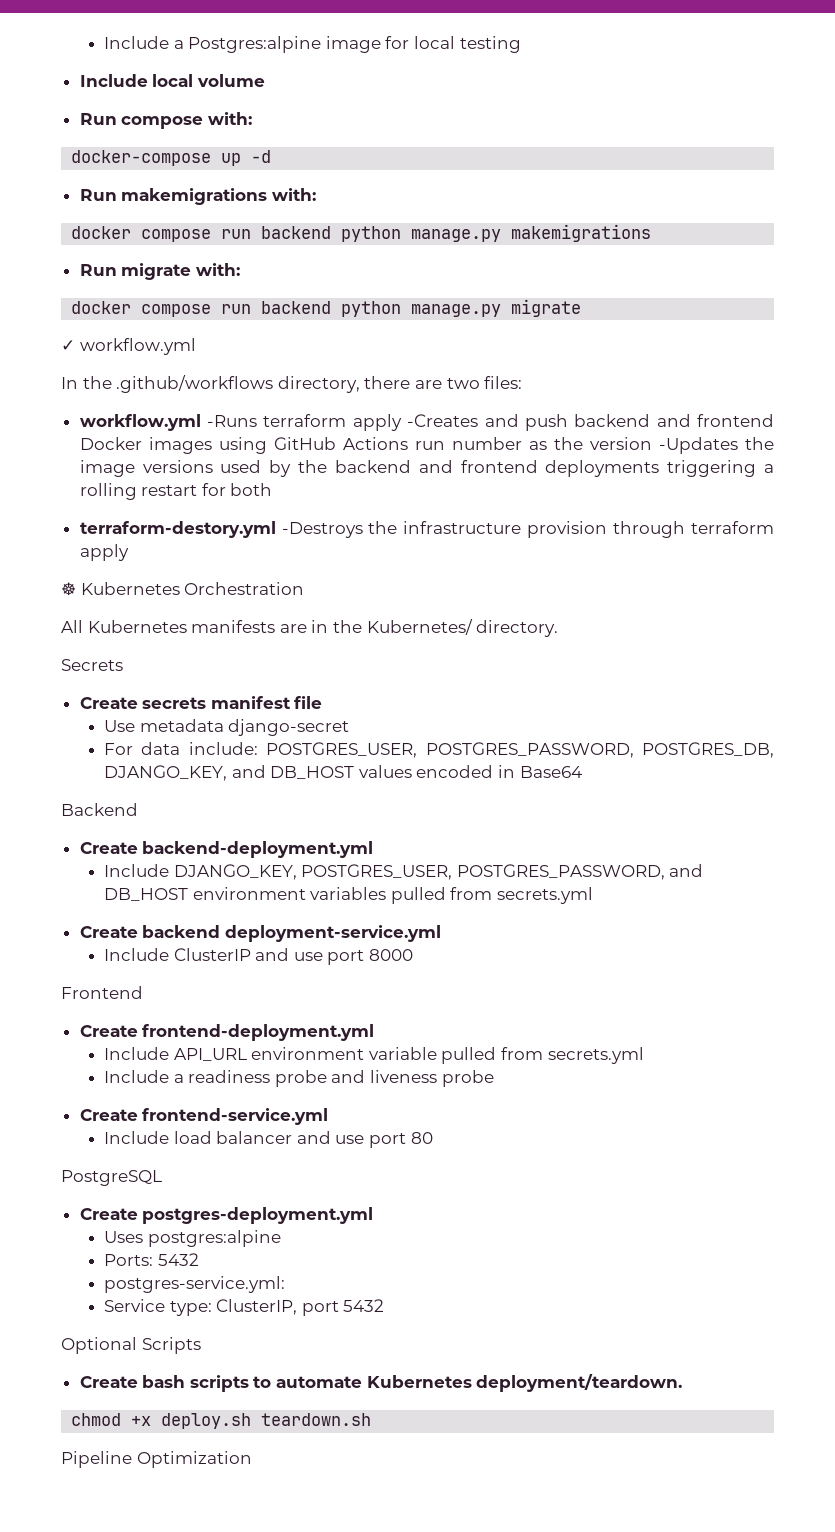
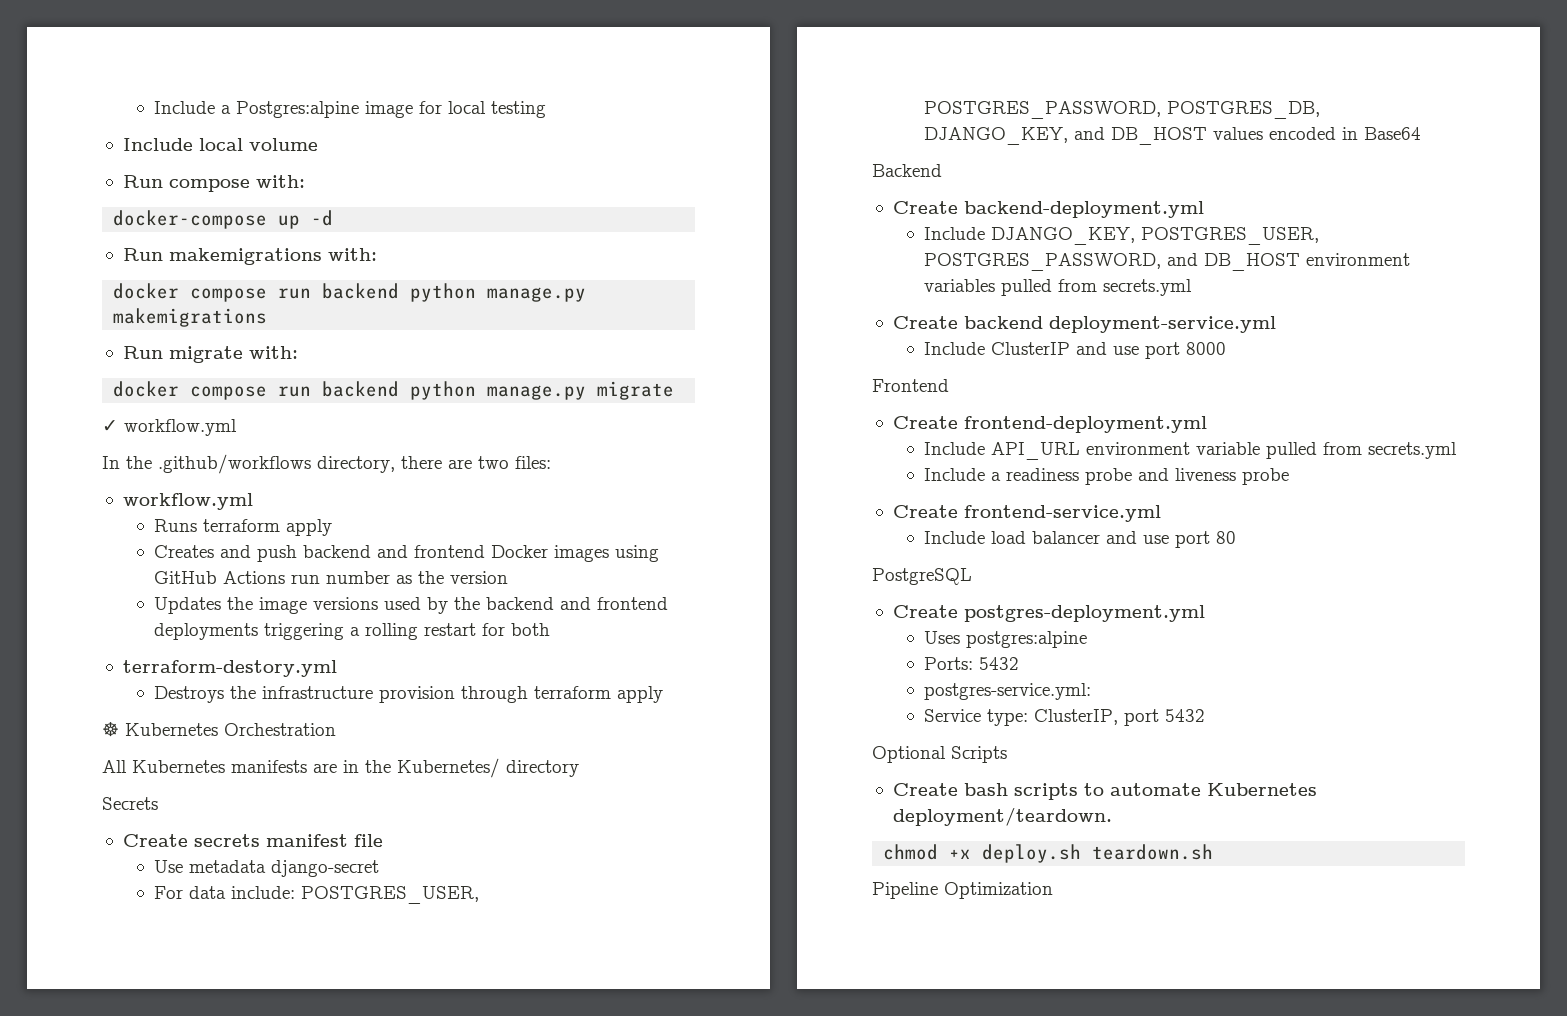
[207,414,479,431] -Runs terraform apply -Creates -> [153,519,332,536] [153,545,214,558] // Runs terraform apply // Creates
[658,437,738,454] -Updates -> [153,597,221,614] // Updates
[281,522,363,538] -Destroys -> [153,686,224,703] // Destroys
[476,620,559,637] directory. -> [506,760,579,777] directory

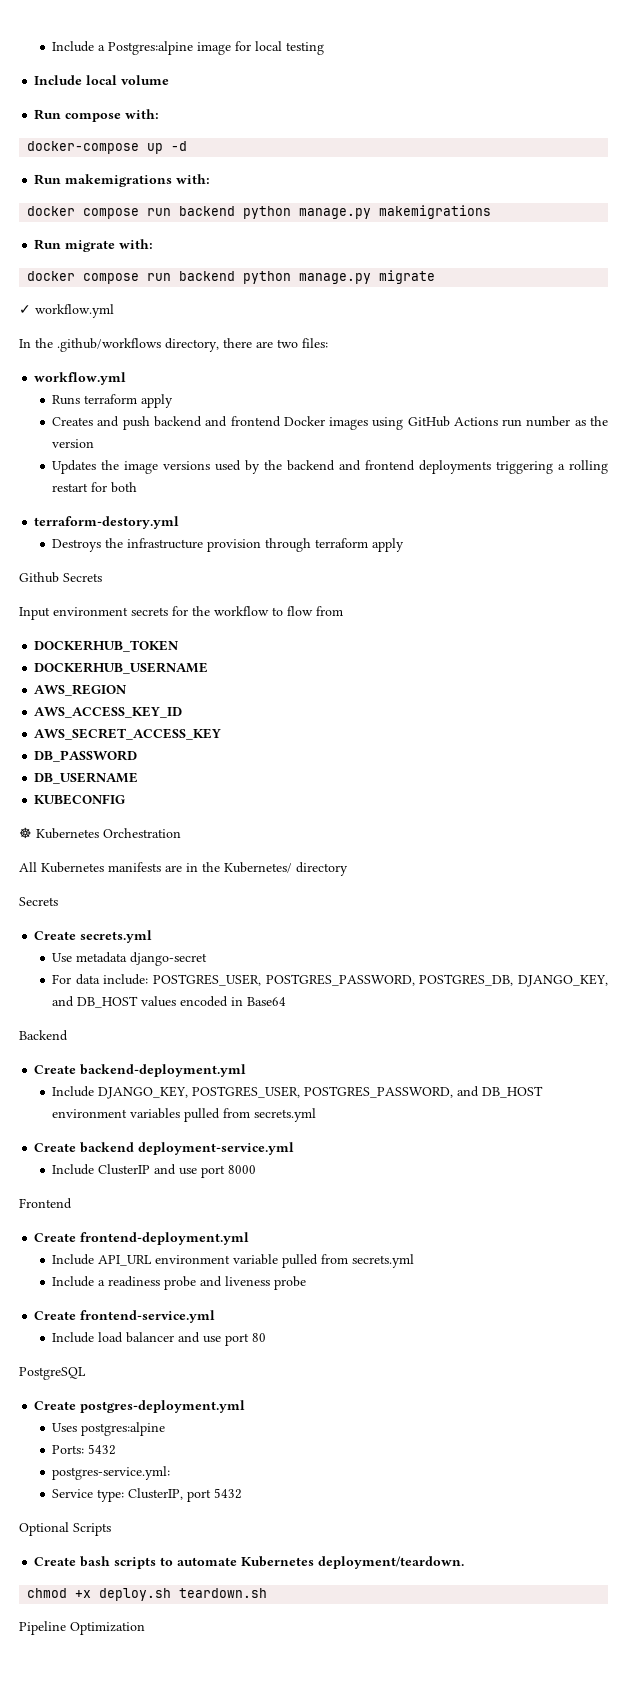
(663, 694) none -> [19,572,102,583] [19,606,343,620] [34,640,180,652] [34,662,209,674] [34,684,128,696] [34,706,183,718] [34,728,222,740] [34,750,138,762] [34,772,139,784] [34,794,126,805] // Github Secrets // Input environment secrets for the workflow to flow from // DOCKERHUB_TOKEN // DOCKERHUB_USERNAME // AWS_REGION // AWS_ACCESS_KEY_ID // AWS_SECRET_ACCESS_KEY // DB_PASSWORD // DB_USERNAME // KUBECONFIG
[193,834,383,847] secrets manifest file -> [80,930,153,943] secrets.yml

